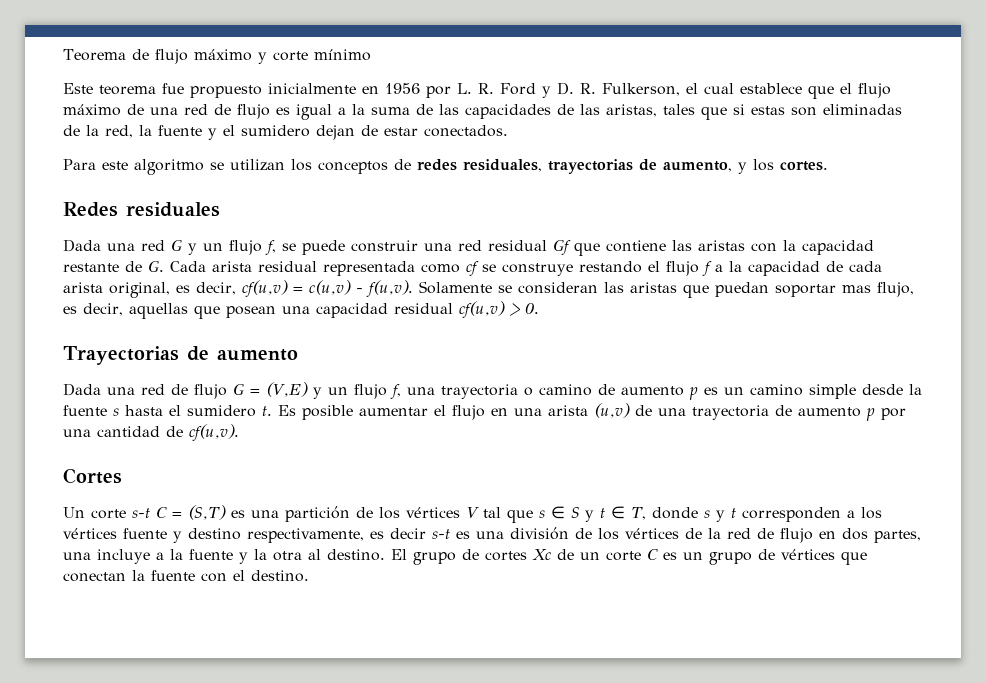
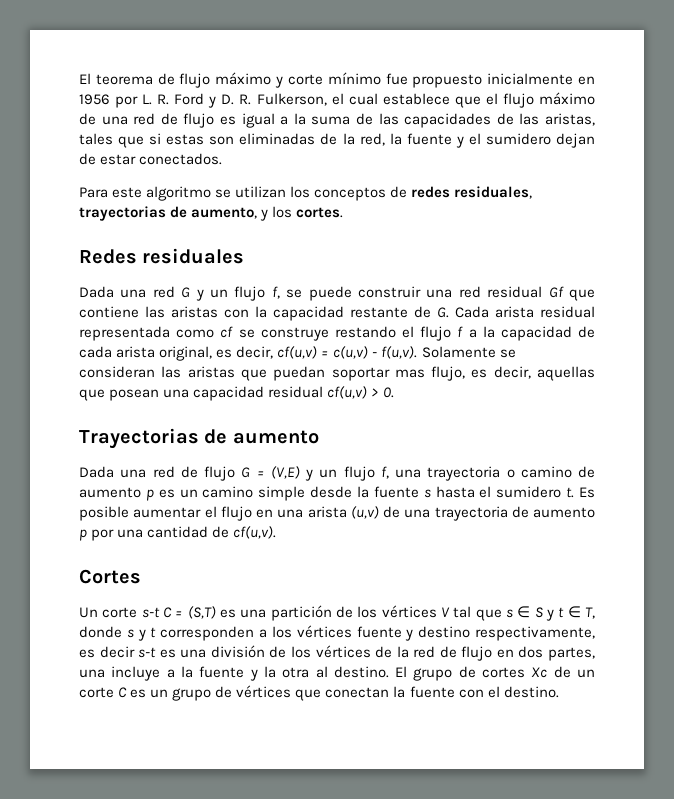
[63,49,126,61] Teorema -> [79,73,153,85] El teorema
[63,83,156,95] // Este teorema -> (381, 78) none

